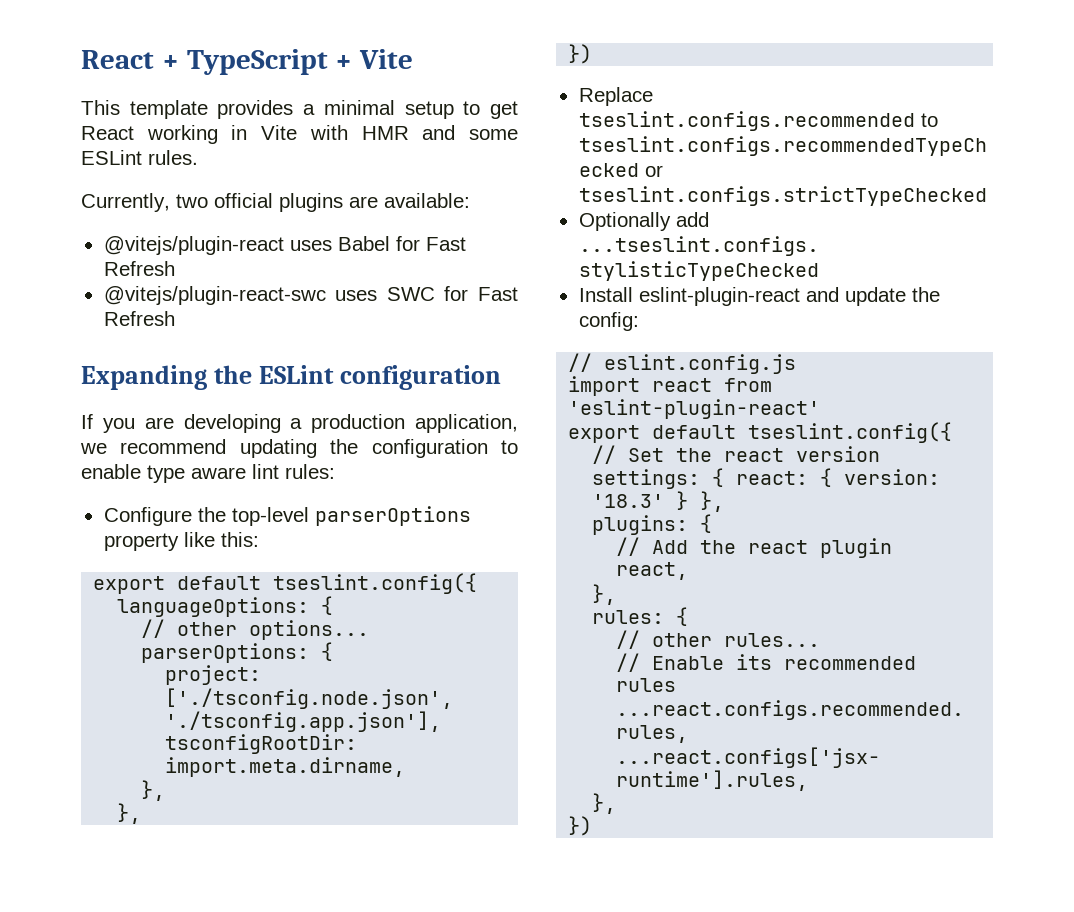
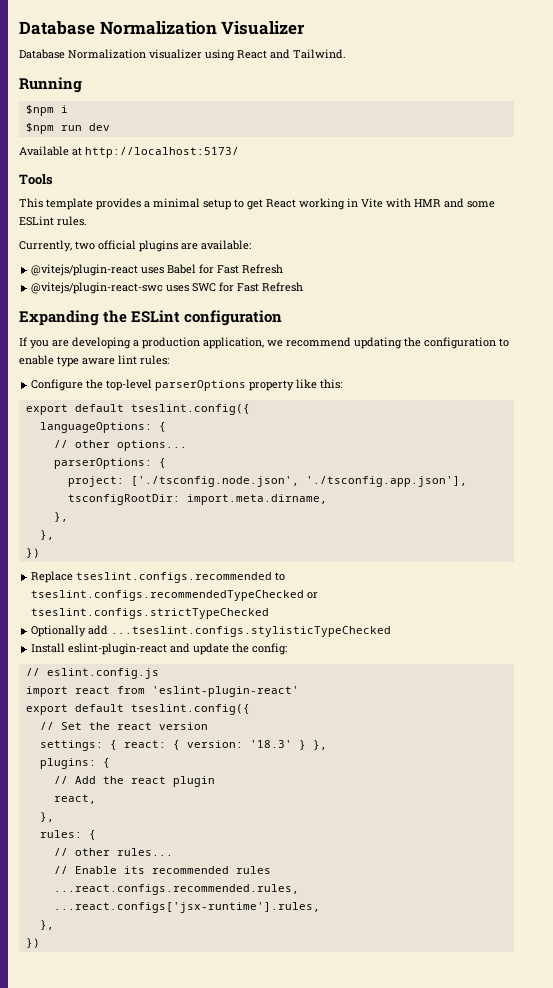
[81,49,414,75] React + TypeScript + Vite -> [19,21,306,35] [19,49,346,61] [19,77,82,93] [25,105,68,116] [25,123,110,134] [19,146,239,158] [19,174,53,185] Database Normalization Visualizer // Database Normalization visualizer using React and Tailwind. // Running // $npm i // $npm run dev // Available at http://localhost:5173/ // Tools

